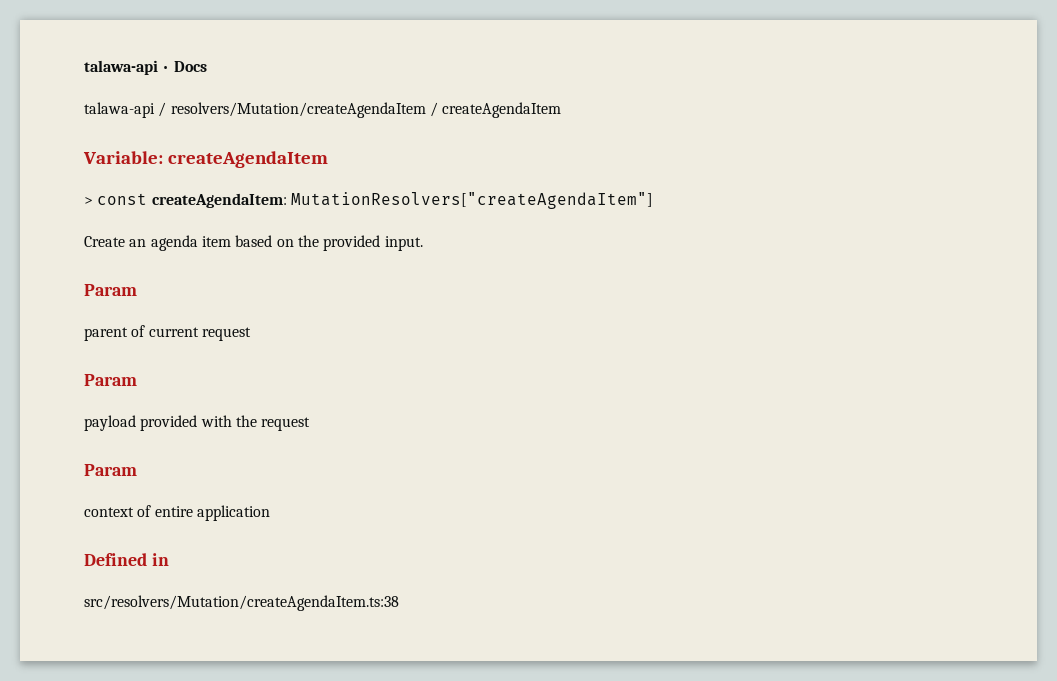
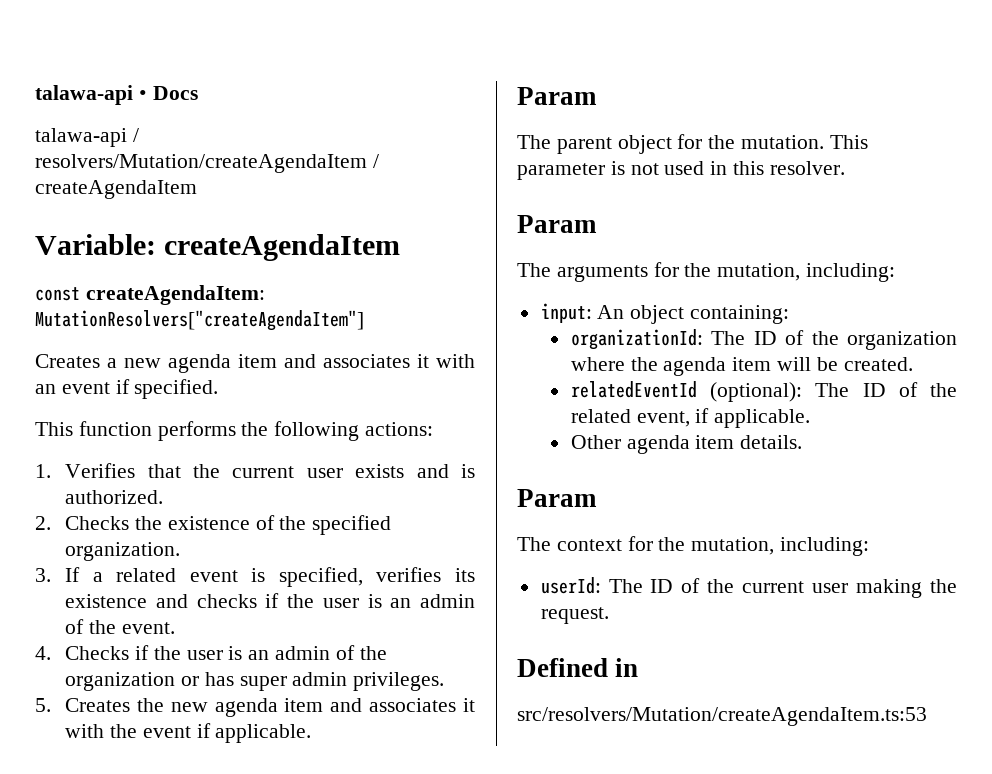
[84,197,93,205] > -> (401, 247) none
[84,235,423,251] [84,284,137,296] [84,325,251,341] [84,374,137,386] [84,415,311,431] [84,464,137,476] [84,505,270,521] Create an agenda item based on the provided input. // Param // parent of current request // Param // payload provided with the request // Param // context of entire application -> [35,354,475,373] [35,379,219,399] [35,421,434,441] [35,463,476,478] [65,490,164,504] [35,515,392,535] [65,542,181,561] [35,567,475,587] [65,593,475,608] [65,619,175,634] [35,645,387,660] [65,672,445,691] [35,698,476,717] [65,723,312,743] [517,87,597,105] [517,134,868,154] [517,161,845,180] [517,215,597,233] [517,262,896,282] [540,303,790,324] [570,329,958,350] [570,357,913,376] [570,381,957,402] [570,408,811,428] [570,435,803,454] [517,489,597,507] [517,536,870,556] [540,577,957,598] [540,607,609,624] Creates a new agenda item and associates it with an event if specified. // This function performs the following actions: // 1. Verifies that the current user exists and is authorized. // 2. Checks the existence of the specified organization. // 3. If a related event is specified, verifies its existence and checks if the user is an admin of the event. // 4. Checks if the user is an admin of the organization or has super admin privileges. // 5. Creates the new agenda item and associates it with the event if applicable. // Param // The parent object for the mutation. This parameter is not used in this resolver. // Param // The arguments for the mutation, including: // input: An object containing: // organizationId: The ID of the organization where the agenda item will be created. // relatedEventId (optional): The ID of the related event, if applicable. // Other agenda item details. // Param // The context for the mutation, including: // userId: The ID of the current user making the request.
[84,595,399,611] src/resolvers/Mutation/createAgendaItem.ts:38 -> [517,707,927,726] src/resolvers/Mutation/createAgendaItem.ts:53

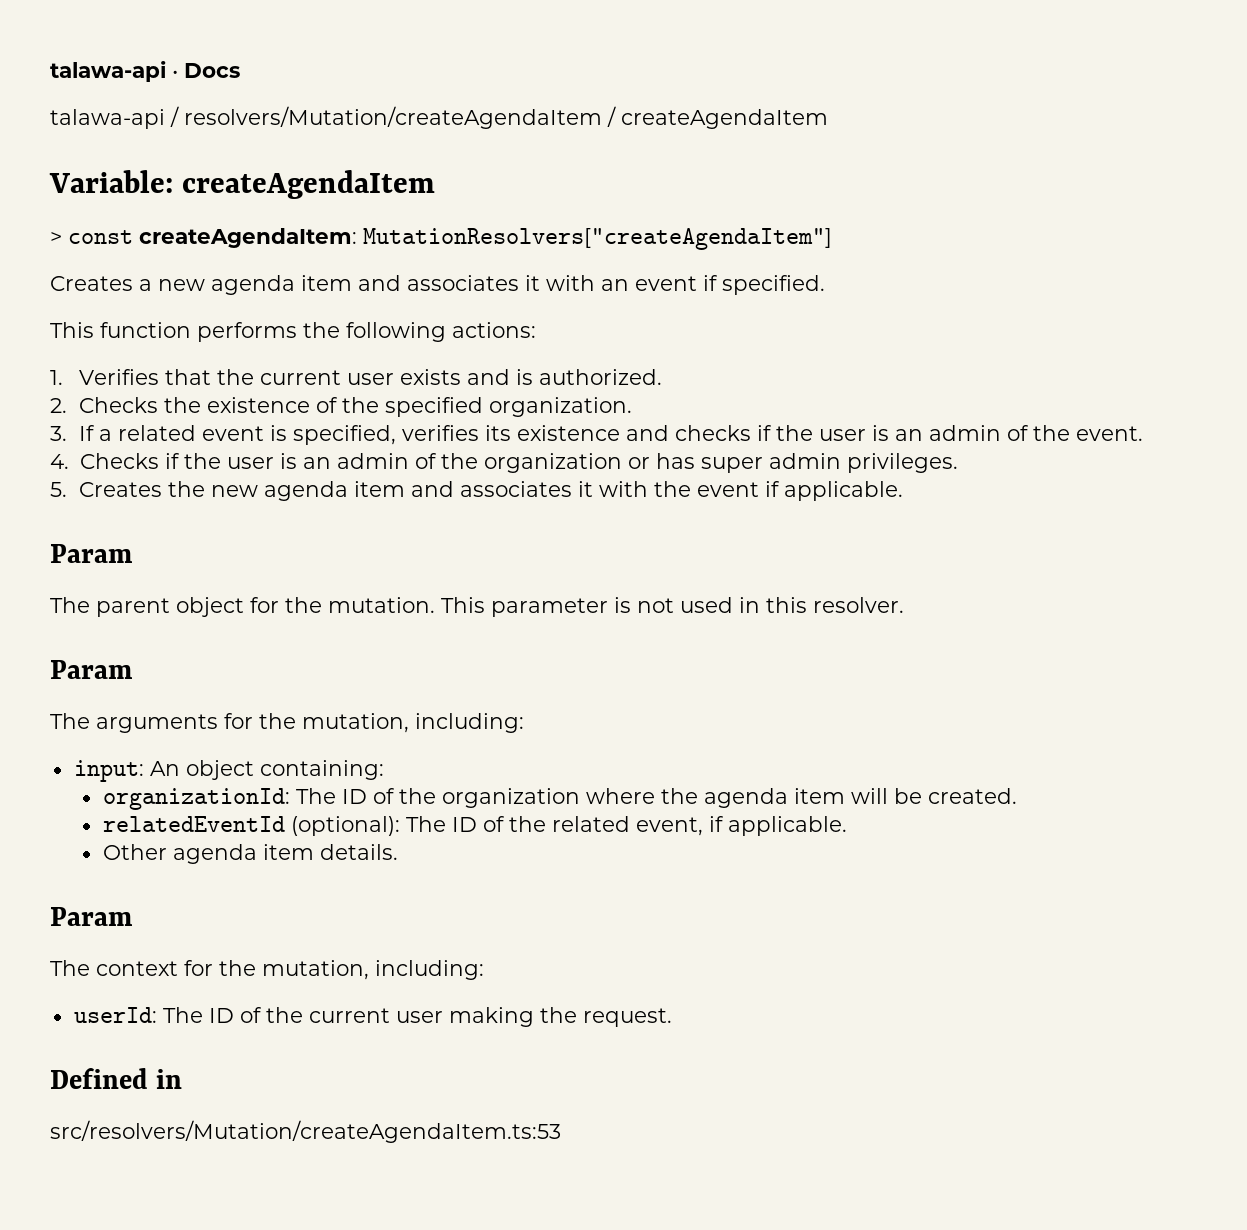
(401, 247) none -> [50,232,62,244] >

